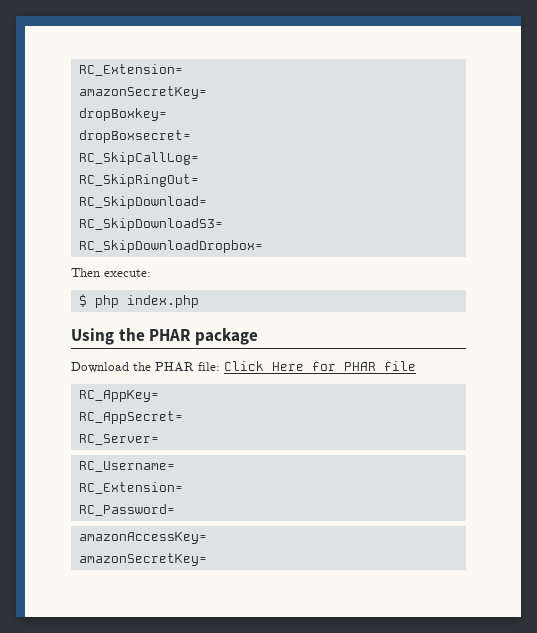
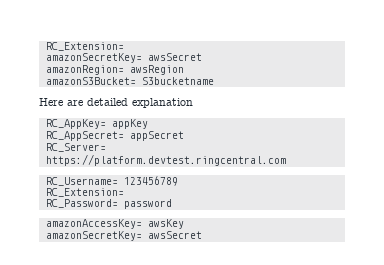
[78,108,167,121] [78,130,191,143] [78,152,199,165] [78,174,199,187] [78,196,207,209] [78,218,223,231] [78,240,263,253] [71,268,151,277] [78,294,199,308] [71,328,258,345] [71,361,416,373] // dropBoxkey= // dropBoxsecret= // RC_SkipCallLog= // RC_SkipRingOut= // RC_SkipDownload= // RC_SkipDownloadS3= // RC_SkipDownloadDropbox= // Then execute: // $ php index.php // Using the PHAR package // Download the PHAR file: Click Here for PHAR file -> [147,53,202,61] [45,65,184,75] [45,77,214,85] [39,98,193,108] awsSecret // amazonRegion= awsRegion // amazonS3Bucket= S3bucketname // Here are detailed explanation
(159, 396) none -> [111,119,148,129] appKey
(183, 417) none -> [129,131,184,141] appSecret
(159, 439) none -> [45,154,286,166] https://platform.devtest.ringcentral.com
(175, 466) none -> [123,176,178,186] 123456789
(175, 510) none -> [123,199,172,209] password
[78,553,207,566] // amazonSecretKey= -> [147,219,184,229] [45,231,202,241] awsKey // amazonSecretKey= awsSecret

